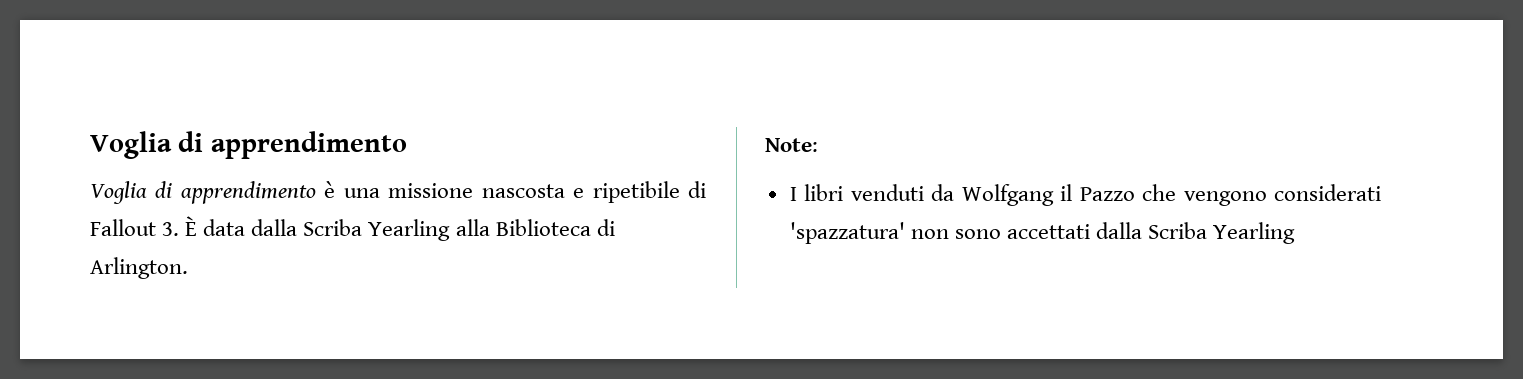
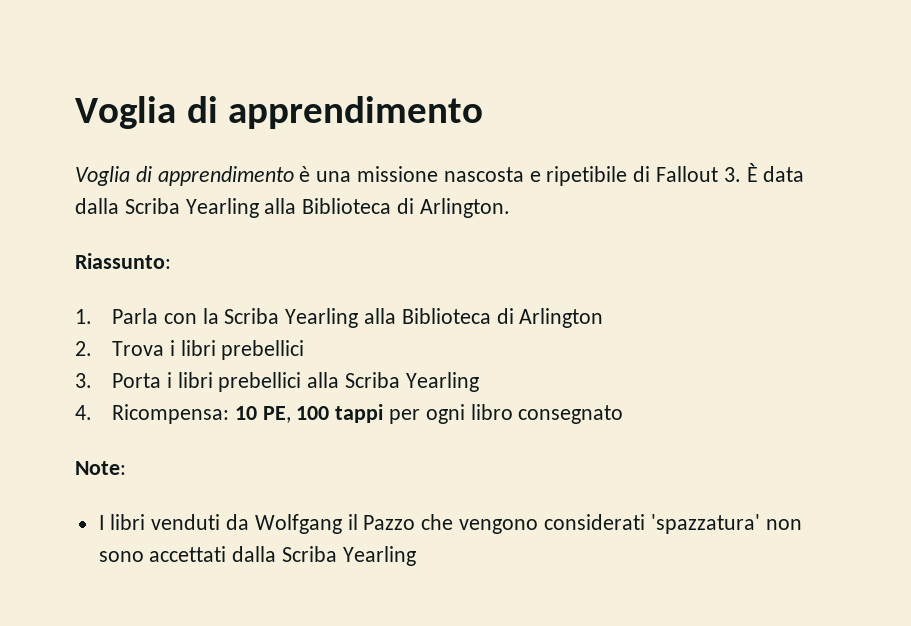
(188, 268) none -> [75,253,171,269] [75,308,604,328] [75,340,305,360] [75,372,479,392] [75,404,624,424] // Riassunto: // 1. Parla con la Scriba Yearling alla Biblioteca di Arlington // 2. Trova i libri prebellici // 3. Porta i libri prebellici alla Scriba Yearling // 4. Ricompensa: 10 PE, 100 tappi per ogni libro consegnato

